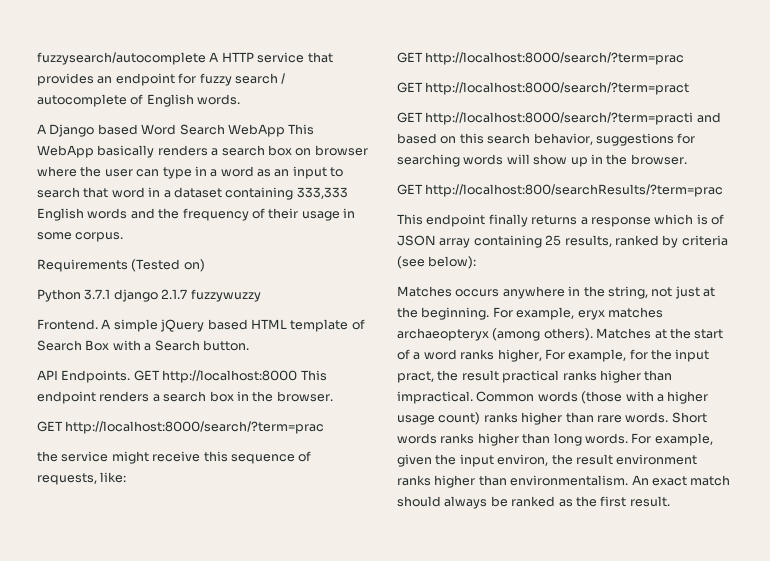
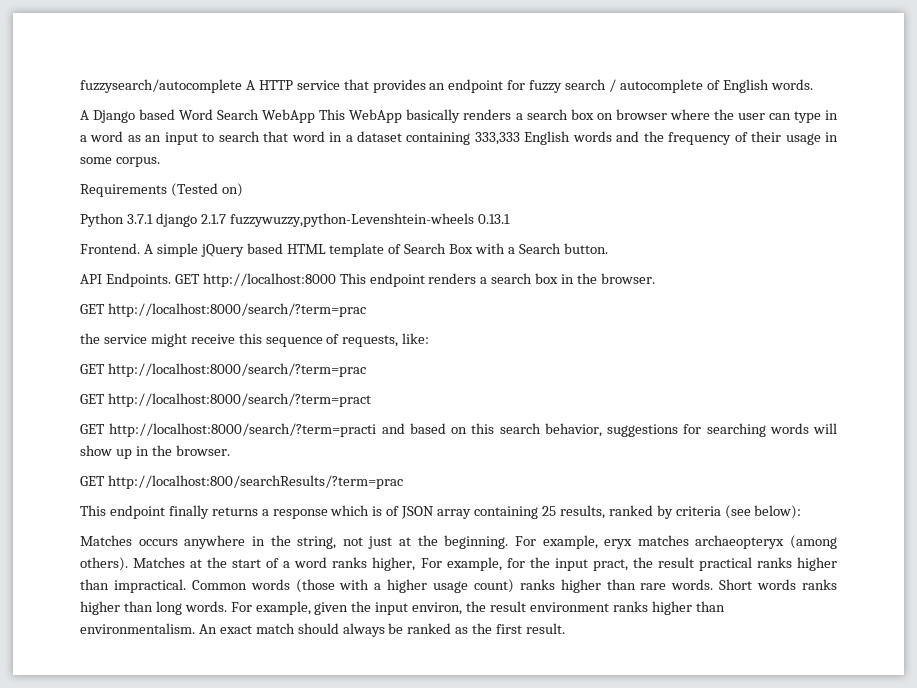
[190,289,261,302] fuzzywuzzy -> [229,213,510,227] fuzzywuzzy,python-Levenshtein-wheels 0.13.1

